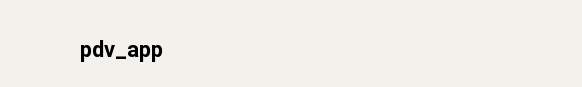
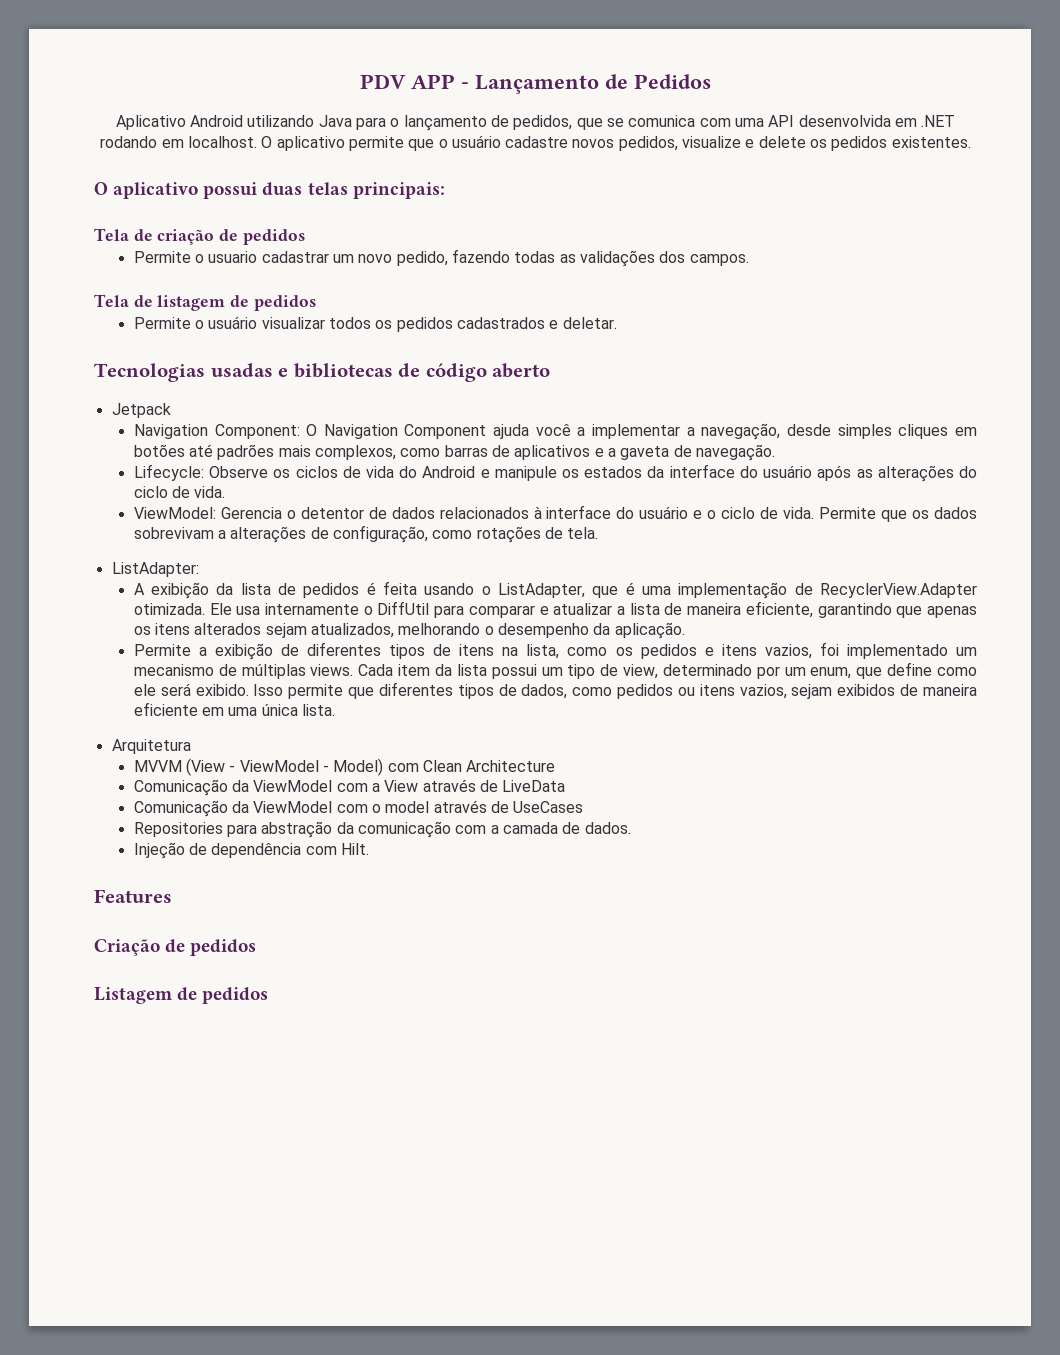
[80,40,163,62] pdv_app -> [360,74,711,94] [115,115,956,131] [100,135,971,151] [94,182,445,199] [94,228,305,245] [133,249,749,267] [94,294,316,311] [133,316,617,332] [94,363,551,382] [111,403,171,418] [133,423,977,440] [133,444,776,461] [133,464,978,482] [133,486,226,498] [133,505,978,522] [133,525,599,543] [111,562,199,577] [133,581,977,599] [133,601,978,618] [133,622,685,639] [133,642,977,660] [133,662,977,679] [133,682,978,699] [133,702,336,716] [111,739,191,754] [133,758,556,776] [133,779,566,796] [133,800,584,817] [133,821,631,838] [133,842,370,859] [94,889,172,903] [94,939,257,956] [94,987,269,1004] PDV APP - Lançamento de Pedidos // Aplicativo Android utilizando Java para o lançamento de pedidos, que se comunica com uma API desenvolvida em .NET rodando em localhost. O aplicativo permite que o usuário cadastre novos pedidos, visualize e delete os pedidos existentes. // O aplicativo possui duas telas principais: // Tela de criação de pedidos // Permite o usuario cadastrar um novo pedido, fazendo todas as validações dos campos. // Tela de listagem de pedidos // Permite o usuário visualizar todos os pedidos cadastrados e deletar. // Tecnologias usadas e bibliotecas de código aberto // Jetpack // Navigation Component: O Navigation Component ajuda você a implementar a navegação, desde simples cliques em botões até padrões mais complexos, como barras de aplicativos e a gaveta de navegação. // Lifecycle: Observe os ciclos de vida do Android e manipule os estados da interface do usuário após as alterações do ciclo de vida. // ViewModel: Gerencia o detentor de dados relacionados à interface do usuário e o ciclo de vida. Permite que os dados sobrevivam a alterações de configuração, como rotações de tela. // ListAdapter: // A exibição da lista de pedidos é feita usando o ListAdapter, que é uma implementação de RecyclerView.Adapter otimizada. Ele usa internamente o DiffUtil para comparar e atualizar a lista de maneira eficiente, garantindo que apenas os itens alterados sejam atualizados, melhorando o desempenho da aplicação. // Permite a exibição de diferentes tipos de itens na lista, como os pedidos e itens vazios, foi implementado um mecanismo de múltiplas views. Cada item da lista possui um tipo de view, determinado por um enum, que define como ele será exibido. Isso permite que diferentes tipos de dados, como pedidos ou itens vazios, sejam exibidos de maneira eficiente em uma única lista. // Arquitetura // MVVM (View - ViewModel - Model) com Clean Architecture // Comunicação da ViewModel com a View através de LiveData // Comunicação da ViewModel com o model através de UseCases // Repositories para abstração da comunicação com a camada de dados. // Injeção de dependência com Hilt. // Features // Criação de pedidos // Listagem de pedidos

